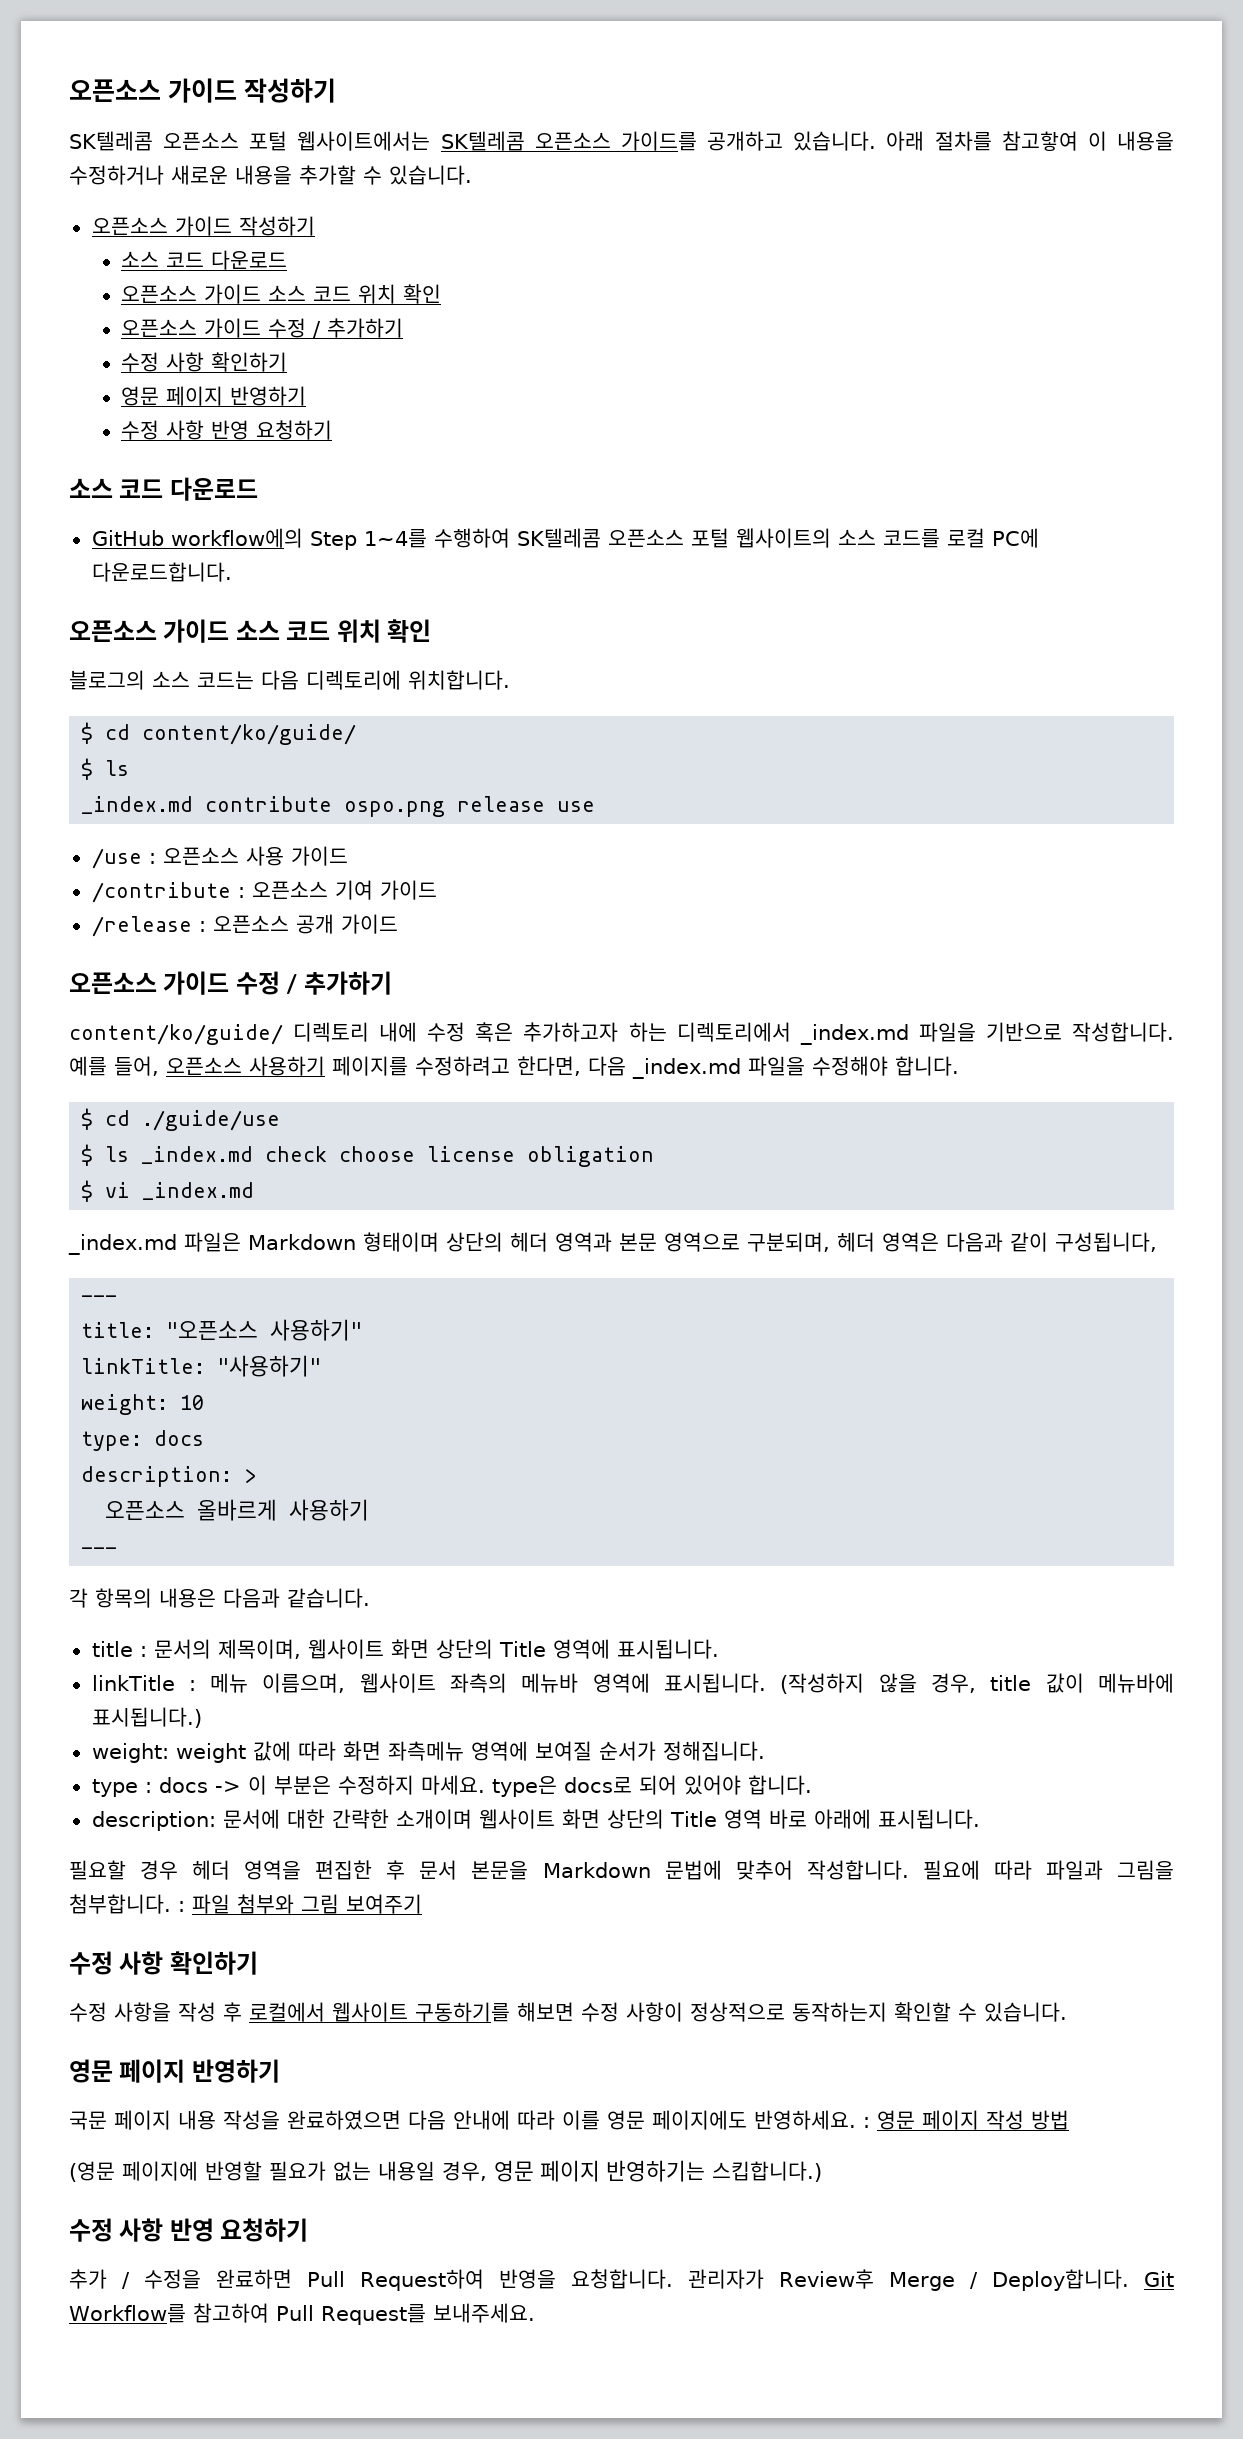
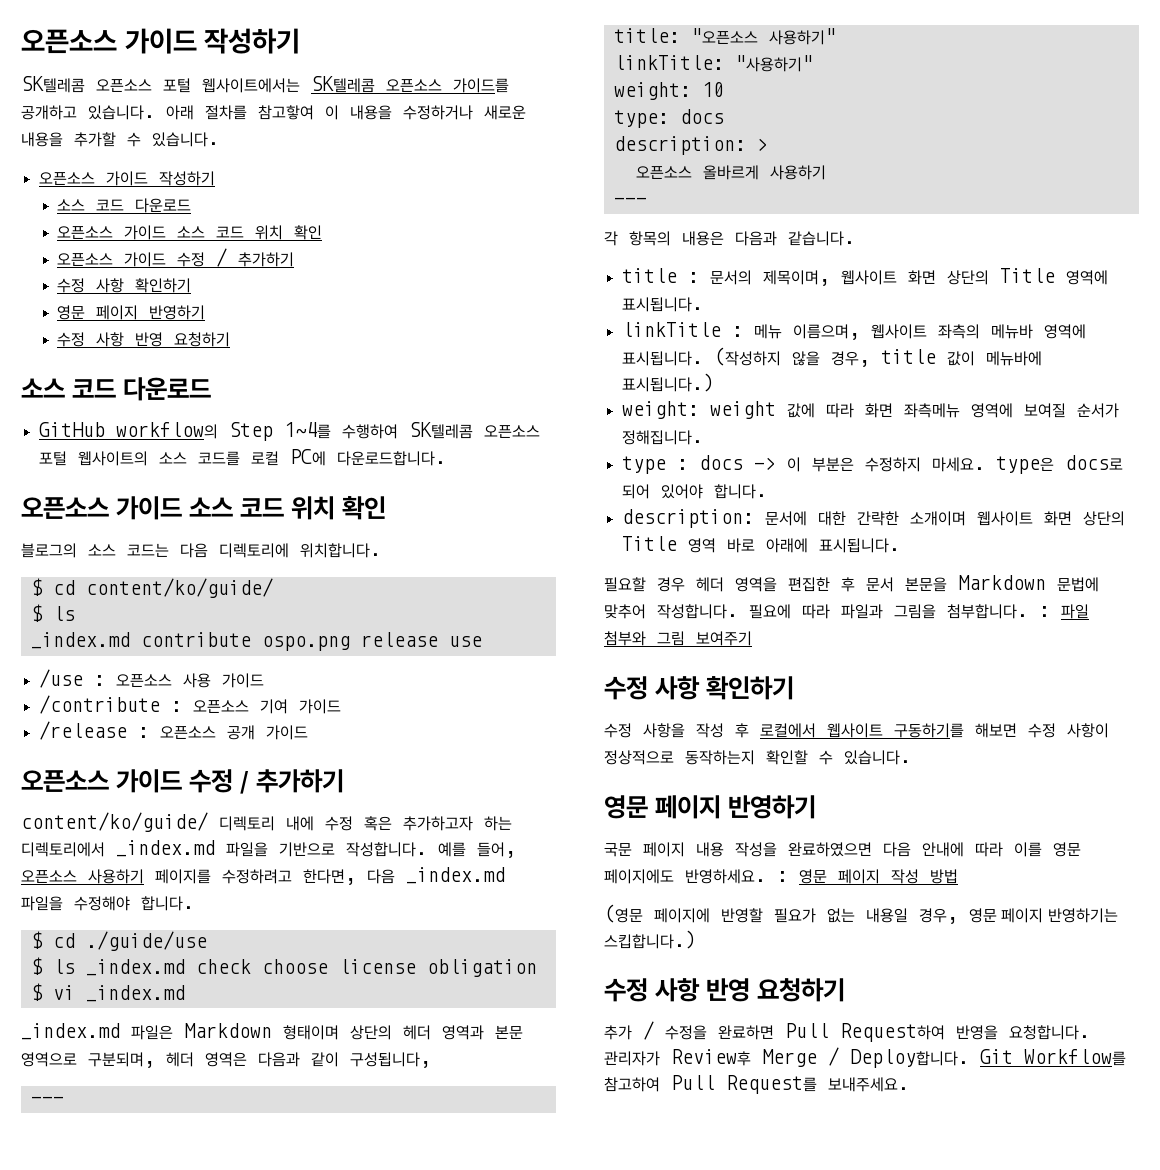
[170,528,303,548] workflow에의 -> [115,422,218,439] workflow의

